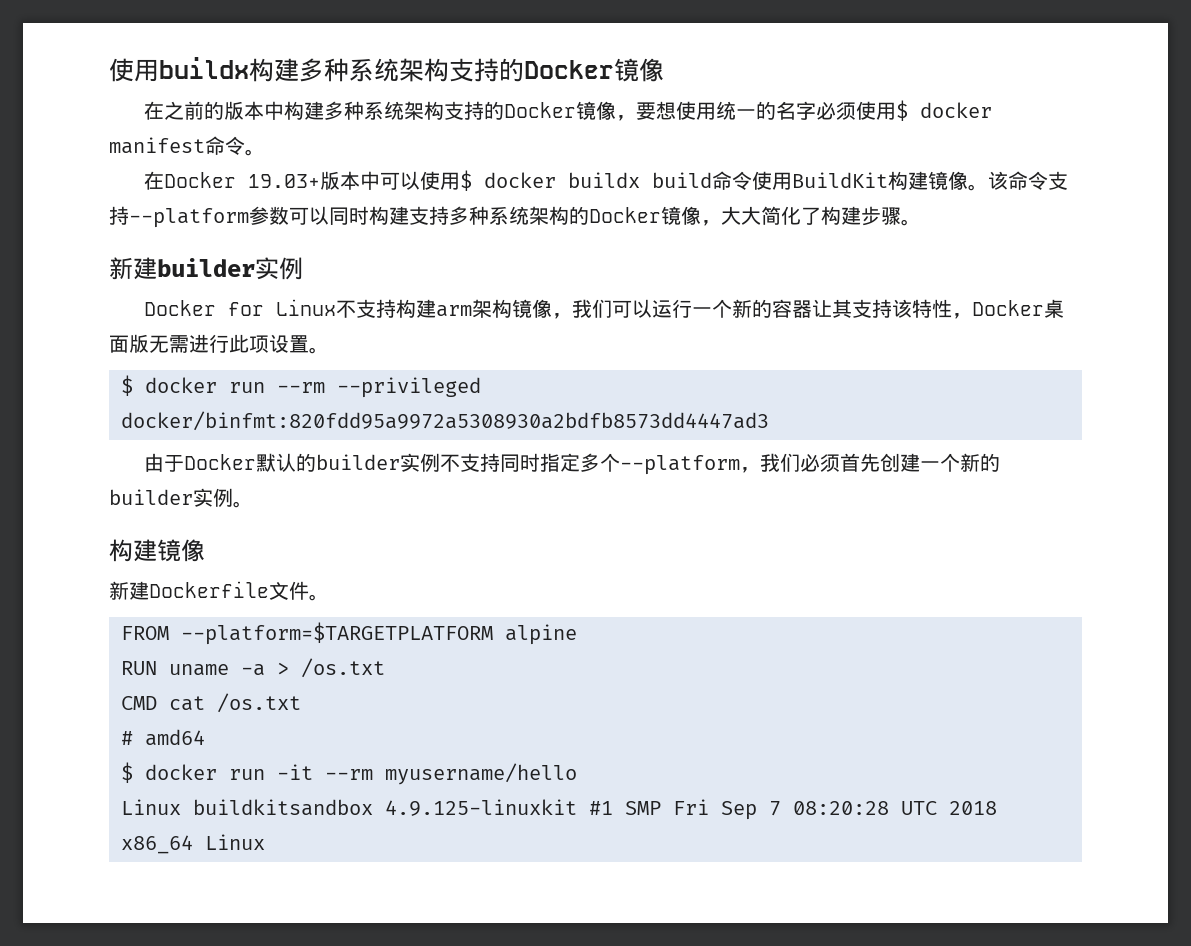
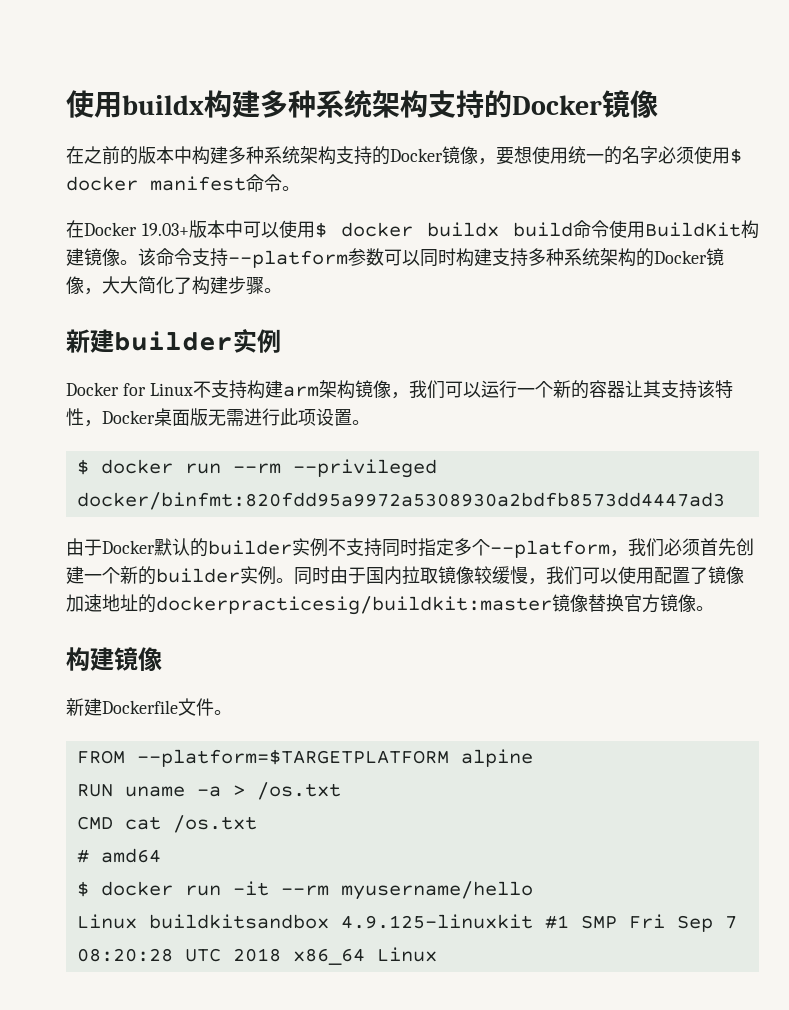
(253, 504) none -> [294,566,744,585] [66,594,714,615] 同时由于国内拉取镜像较缓慢，我们可以使用配置了镜像加速地址的dockerpracticesig/buildkit:master镜像替换官方镜像。

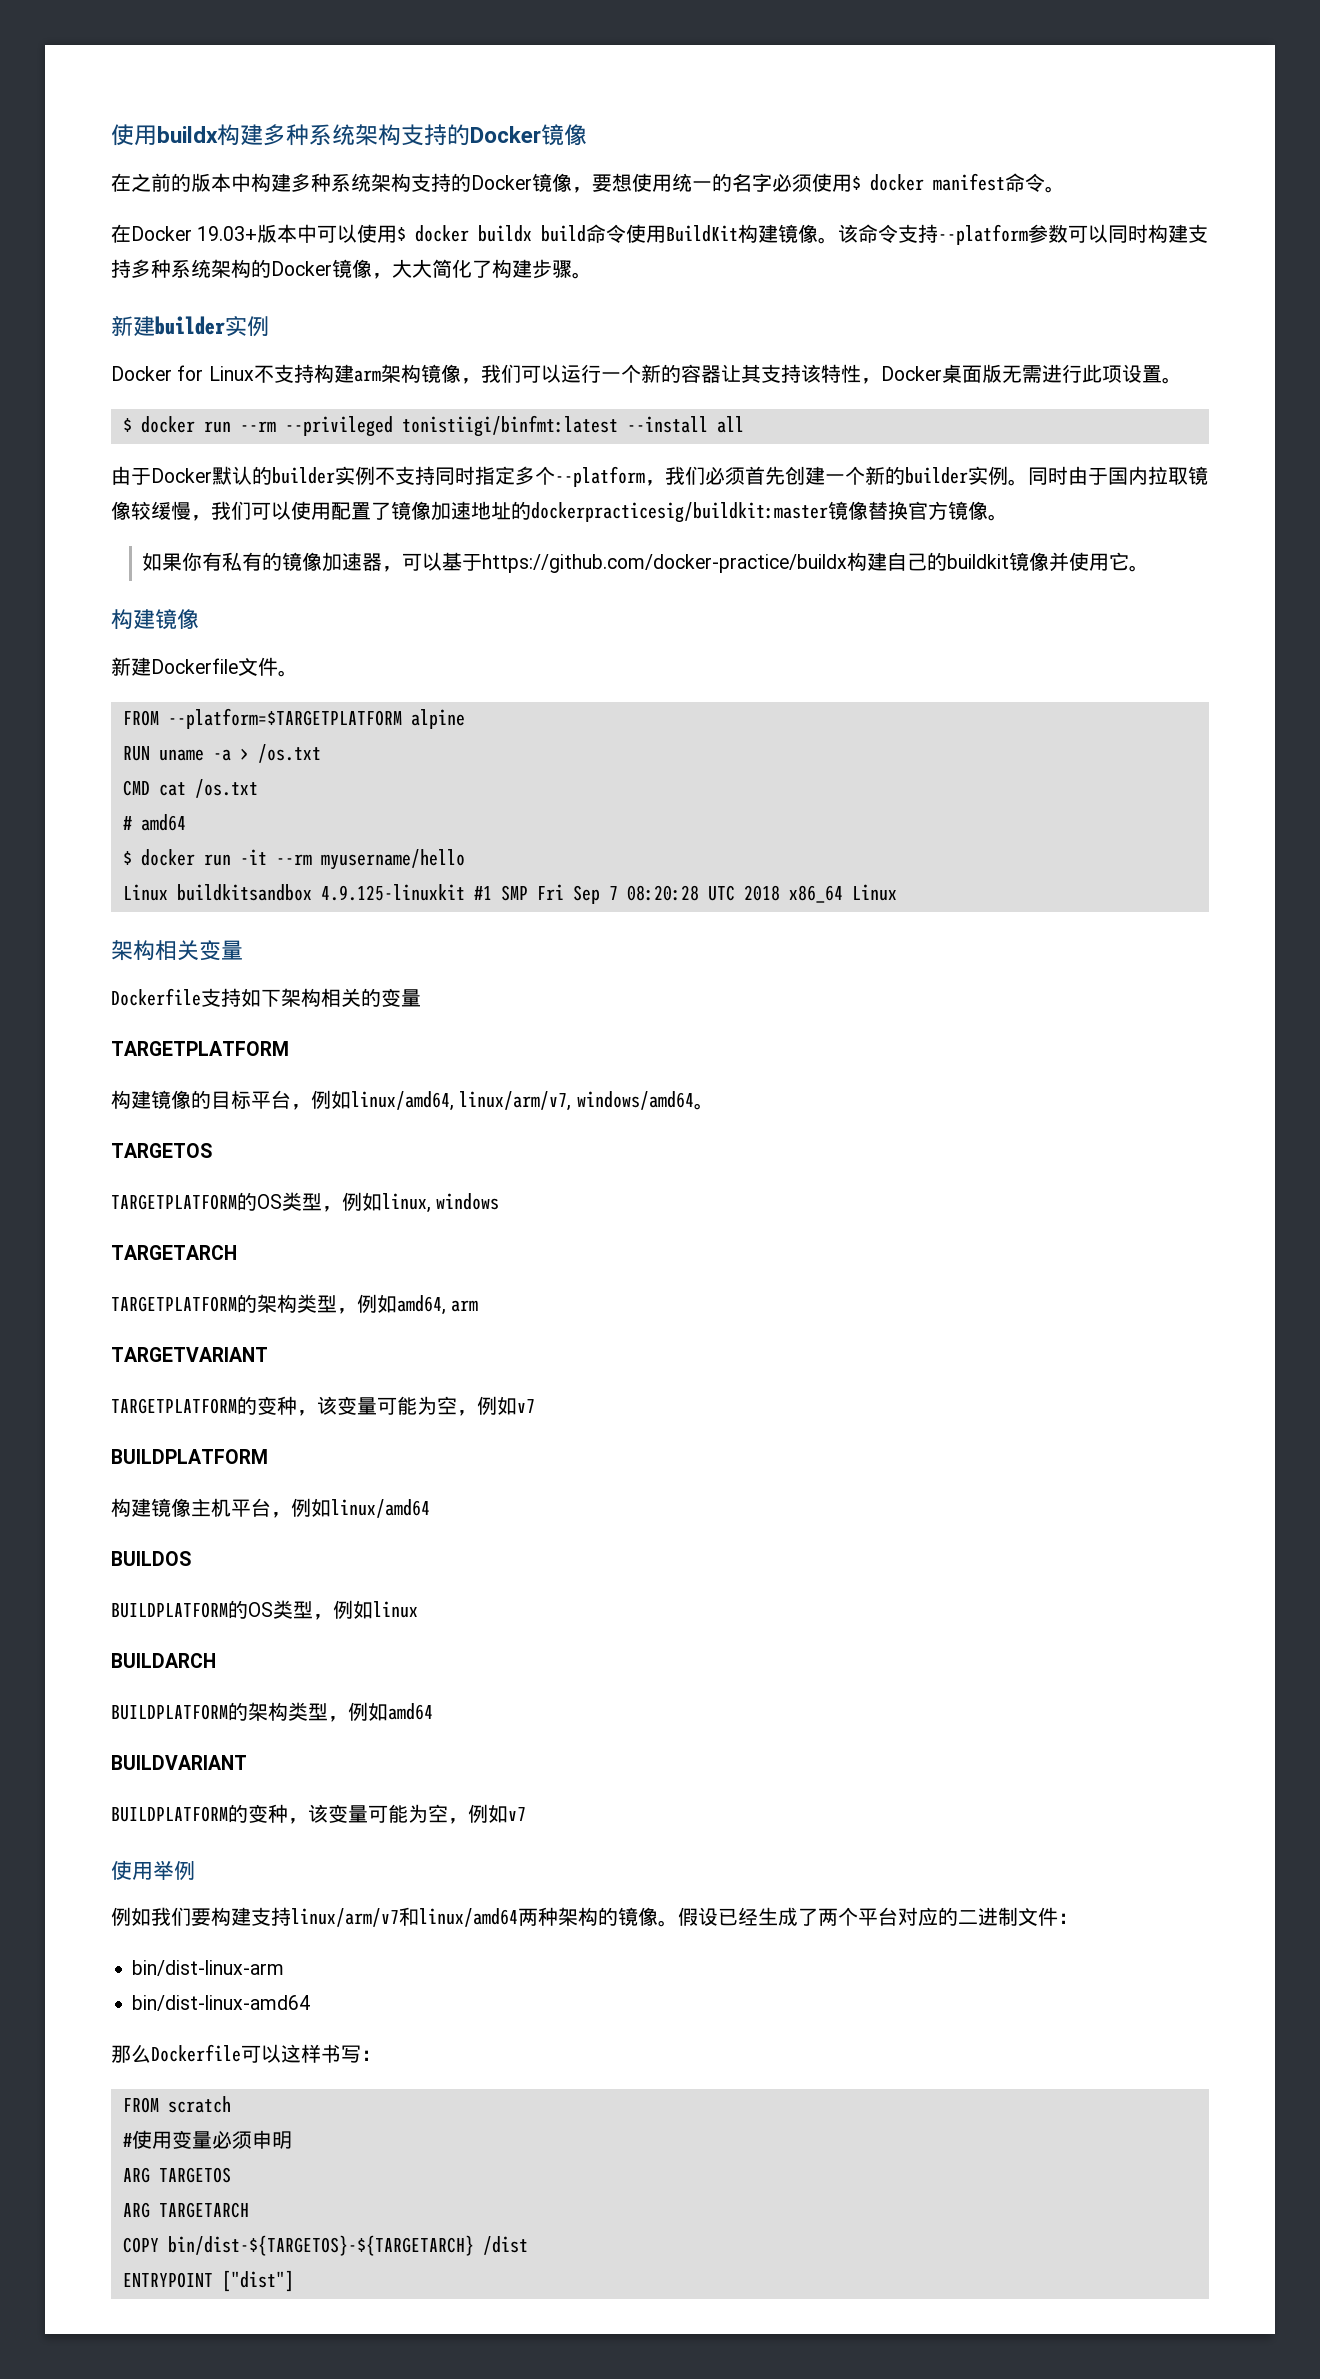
[76,492,725,510] docker/binfmt:820fdd95a9972a5308930a2bdfb8573dd4447ad3 -> [401,415,744,437] tonistiigi/binfmt:latest --install all
(714, 608) none -> [142,552,1150,573] // 如果你有私有的镜像加速器，可以基于https://github.com/docker-practice/buildx构建自己的buildkit镜像并使用它。
(437, 954) none -> [111,940,243,961] [111,988,421,1007] [111,1041,289,1056] [111,1090,714,1111] [111,1143,212,1158] [111,1192,500,1213] [111,1245,237,1260] [111,1294,479,1315] [111,1347,268,1362] [111,1396,535,1416] [111,1449,268,1464] [111,1498,430,1518] [111,1551,191,1566] [111,1600,418,1620] [111,1653,216,1668] [111,1702,433,1722] [111,1755,247,1770] [111,1804,526,1824] [111,1860,195,1881] [111,1907,1078,1927] [132,1960,285,1976] [132,1995,311,2011] [111,2044,381,2063] [122,2096,231,2113] [122,2130,292,2149] [122,2167,231,2183] [122,2202,249,2218] [122,2235,528,2256] [122,2270,294,2292] // 架构相关变量 // Dockerfile支持如下架构相关的变量 // TARGETPLATFORM // 构建镜像的目标平台，例如linux/amd64, linux/arm/v7, windows/amd64。 // TARGETOS // TARGETPLATFORM的OS类型，例如linux, windows // TARGETARCH // TARGETPLATFORM的架构类型，例如amd64, arm // TARGETVARIANT // TARGETPLATFORM的变种，该变量可能为空，例如v7 // BUILDPLATFORM // 构建镜像主机平台，例如linux/amd64 // BUILDOS // BUILDPLATFORM的OS类型，例如linux // BUILDARCH // BUILDPLATFORM的架构类型，例如amd64 // BUILDVARIANT // BUILDPLATFORM的变种，该变量可能为空，例如v7 // 使用举例 // 例如我们要构建支持linux/arm/v7和linux/amd64两种架构的镜像。假设已经生成了两个平台对应的二进制文件： // bin/dist-linux-arm // bin/dist-linux-amd64 // 那么Dockerfile可以这样书写： // FROM scratch // #使用变量必须申明 // ARG TARGETOS // ARG TARGETARCH // COPY bin/dist-${TARGETOS}-${TARGETARCH} /dist // ENTRYPOINT ["dist"]

